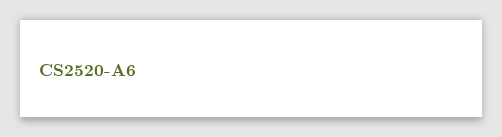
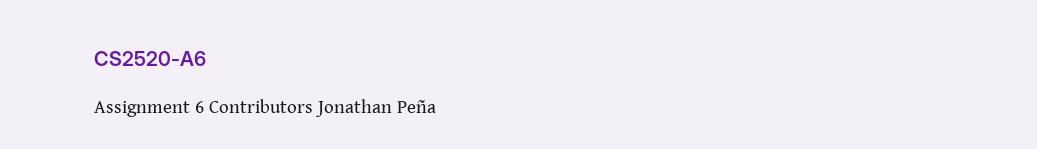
(136, 70) none -> [94,99,436,117] // Assignment 6 Contributors Jonathan Peña

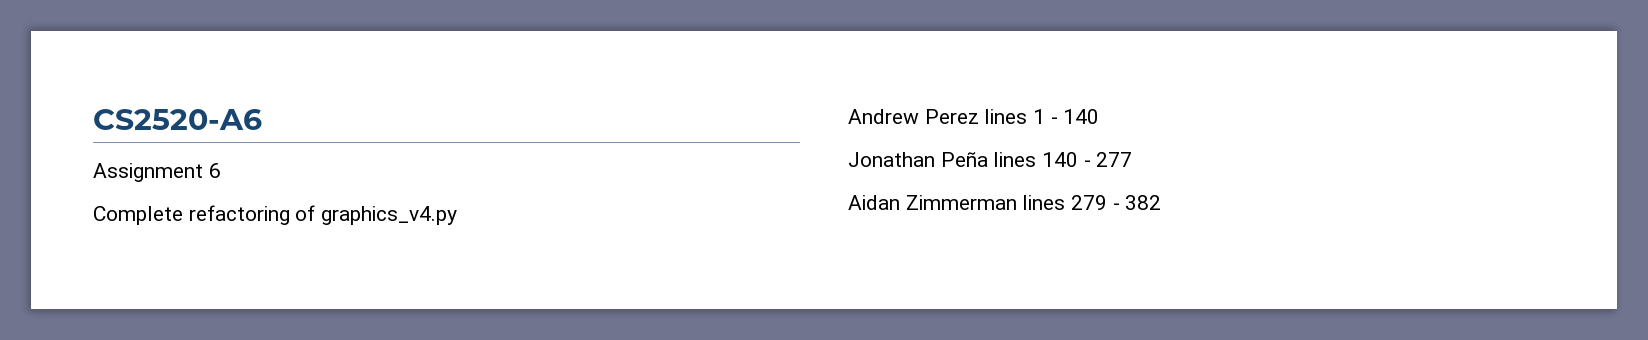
[208,99,436,117] Contributors Jonathan Peña -> [93,205,458,225] [848,109,1100,124] [848,152,1133,167] [848,195,1162,210] // Complete refactoring of graphics_v4.py // Andrew Perez lines 1 - 140 // Jonathan Peña lines 140 - 277 // Aidan Zimmerman lines 279 - 382

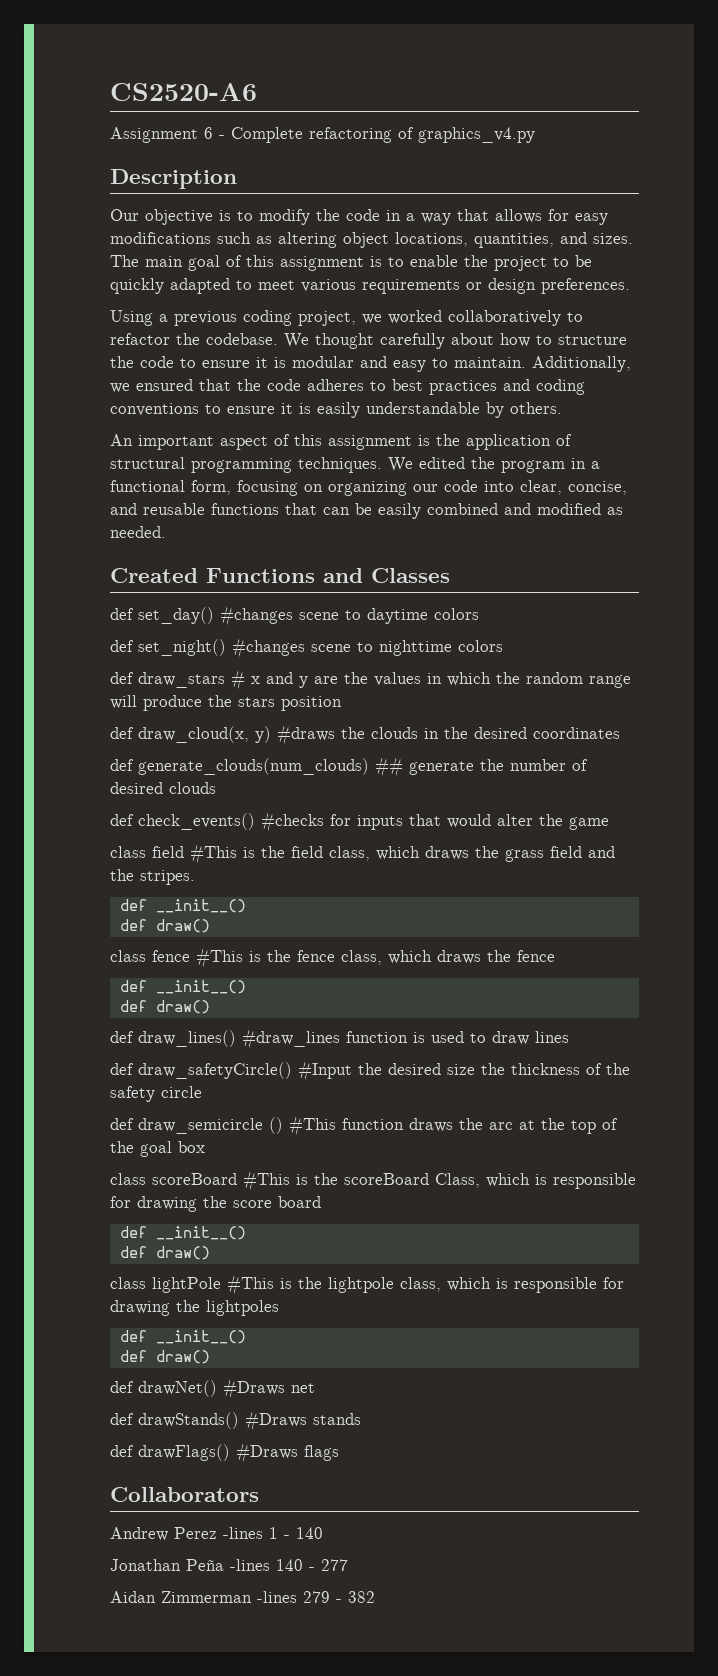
(221, 170) // -> [219,135,225,139] -
(458, 215) none -> [110,169,237,189] [110,209,608,225] [110,232,633,248] [110,255,592,271] [110,278,630,294] [110,310,583,326] [110,333,627,349] [110,356,631,372] [110,379,585,395] [110,402,562,418] [110,434,572,450] [110,457,600,473] [110,480,627,496] [110,503,623,519] [110,526,166,538] [110,568,450,583] [110,606,479,626] [110,638,503,658] [110,670,631,690] [110,695,342,711] [110,725,620,745] [110,757,588,777] [110,782,216,794] [110,812,609,832] [110,844,615,864] [110,869,195,885] [119,899,246,913] [119,919,210,933] [110,948,555,968] [119,980,246,994] [119,1000,210,1014] [110,1029,569,1049] [110,1061,630,1081] [110,1086,202,1102] [110,1116,618,1136] [110,1141,205,1157] [110,1171,636,1191] [110,1196,321,1212] [119,1226,246,1240] [119,1246,210,1260] [110,1275,624,1295] [110,1300,279,1316] [119,1330,246,1344] [119,1350,210,1364] [110,1379,315,1399] [110,1411,361,1431] [110,1443,339,1463] [110,1487,259,1502] // Description // Our objective is to modify the code in a way that allows for easy modifications such as altering object locations, quantities, and sizes. The main goal of this assignment is to enable the project to be quickly adapted to meet various requirements or design preferences. // Using a previous coding project, we worked collaboratively to refactor the codebase. We thought carefully about how to structure the code to ensure it is modular and easy to maintain. Additionally, we ensured that the code adheres to best practices and coding conventions to ensure it is easily understandable by others. // An important aspect of this assignment is the application of structural programming techniques. We edited the program in a functional form, focusing on organizing our code into clear, concise, and reusable functions that can be easily combined and modified as needed. // Created Functions and Classes // def set_day() #changes scene to daytime colors // def set_night() #changes scene to nighttime colors // def draw_stars # x and y are the values in which the random range will produce the stars position // def draw_cloud(x, y) #draws the clouds in the desired coordinates // def generate_clouds(num_clouds) ## generate the number of desired clouds // def check_events() #checks for inputs that would alter the game // class field #This is the field class, which draws the grass field and the stripes. // def __init__() // def draw() // class fence #This is the fence class, which draws the fence // def __init__() // def draw() // def draw_lines() #draw_lines function is used to draw lines // def draw_safetyCircle() #Input the desired size the thickness of the safety circle // def draw_semicircle () #This function draws the arc at the top of the goal box // class scoreBoard #This is the scoreBoard Class, which is responsible for drawing the score board // def __init__() // def draw() // class lightPole #This is the lightpole class, which is responsible for drawing the lightpoles // def __init__() // def draw() // def drawNet() #Draws net // def drawStands() #Draws stands // def drawFlags() #Draws flags // Collaborators
[984,109,1028,124] lines -> [223,1527,263,1539] -lines
[993,152,1037,167] lines -> [230,1559,270,1571] -lines
[1022,195,1066,210] lines -> [257,1591,297,1603] -lines

